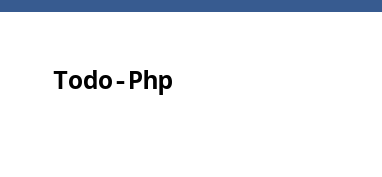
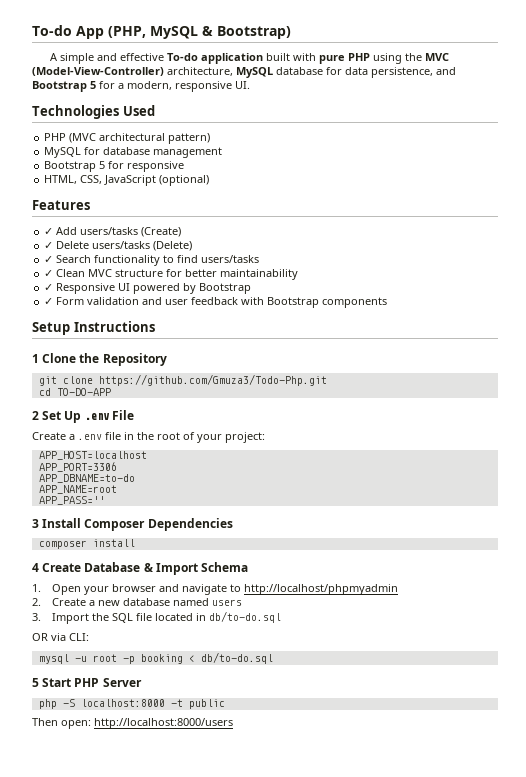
[53,70,173,95] Todo-Php -> [32,25,291,39] [49,53,449,64] [32,67,456,78] [32,81,250,92] [32,105,155,119] [44,133,211,144] [44,147,223,158] [44,161,185,172] [44,175,210,186] [32,200,90,210] [44,227,182,237] [44,241,193,251] [44,255,260,266] [44,269,299,280] [44,283,252,294] [44,297,388,308] [32,321,155,335] [32,353,167,366] [38,374,327,386] [38,388,111,396] [32,410,134,423] [32,432,265,443] [38,451,147,460] [38,462,117,472] [38,474,135,483] [38,485,117,494] [38,496,105,505] [32,518,233,531] [38,539,135,549] [32,562,249,575] [32,584,399,595] [32,598,243,606] [32,611,282,624] [32,633,89,641] [38,652,273,664] [32,678,142,687] [38,699,225,709] [32,718,233,729] To-do App (PHP, MySQL & Bootstrap) // A simple and effective To-do application built with pure PHP using the MVC (Model-View-Controller) architecture, MySQL database for data persistence, and Bootstrap 5 for a modern, responsive UI. // Technologies Used // PHP (MVC architectural pattern) // MySQL for database management // Bootstrap 5 for responsive // HTML, CSS, JavaScript (optional) // Features // ✓ Add users/tasks (Create) // ✓ Delete users/tasks (Delete) // ✓ Search functionality to find users/tasks // ✓ Clean MVC structure for better maintainability // ✓ Responsive UI powered by Bootstrap // ✓ Form validation and user feedback with Bootstrap components // Setup Instructions // 1 Clone the Repository // git clone https://github.com/Gmuza3/Todo-Php.git // cd TO-DO-APP // 2 Set Up .env File // Create a .env file in the root of your project: // APP_HOST=localhost // APP_PORT=3306 // APP_DBNAME=to-do // APP_NAME=root // APP_PASS='' // 3 Install Composer Dependencies // composer install // 4 Create Database & Import Schema // 1. Open your browser and navigate to http://localhost/phpmyadmin // 2. Create a new database named users // 3. Import the SQL file located in db/to-do.sql // OR via CLI: // mysql -u root -p booking < db/to-do.sql // 5 Start PHP Server // php -S localhost:8000 -t public // Then open: http://localhost:8000/users

